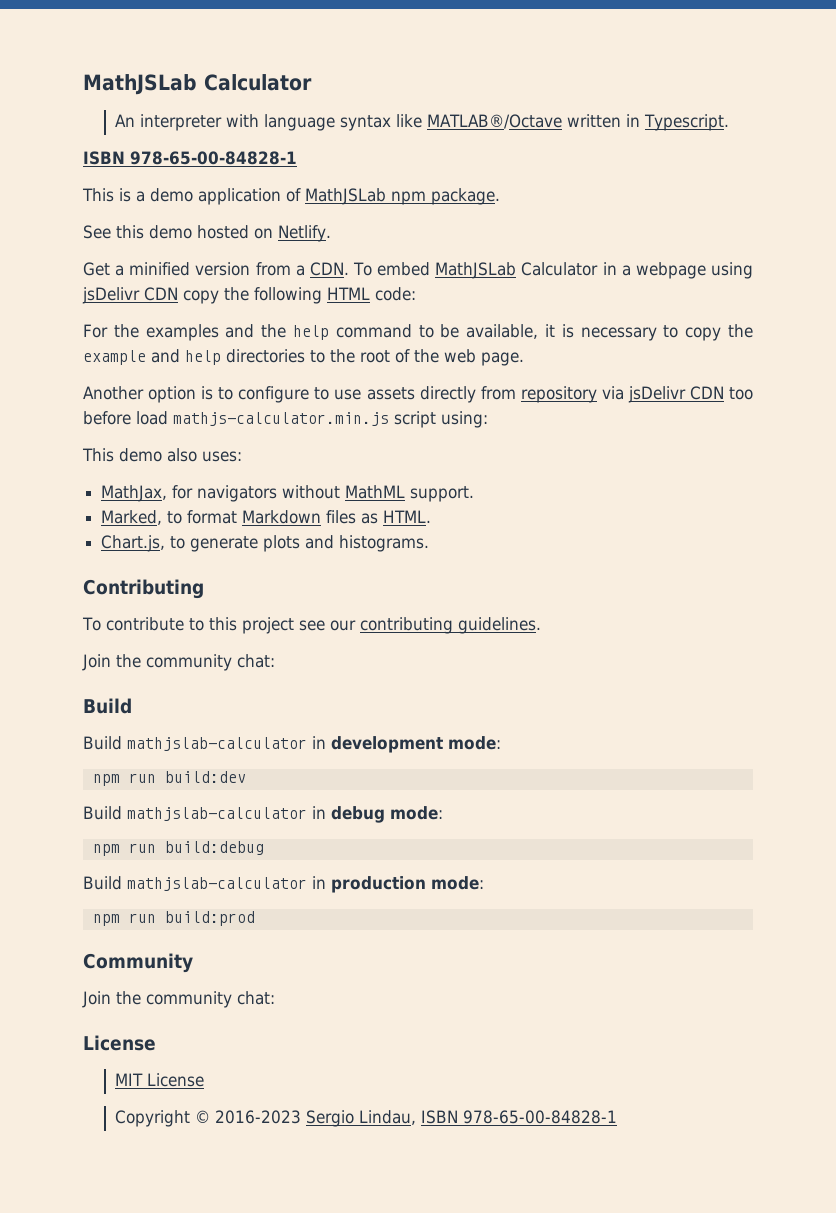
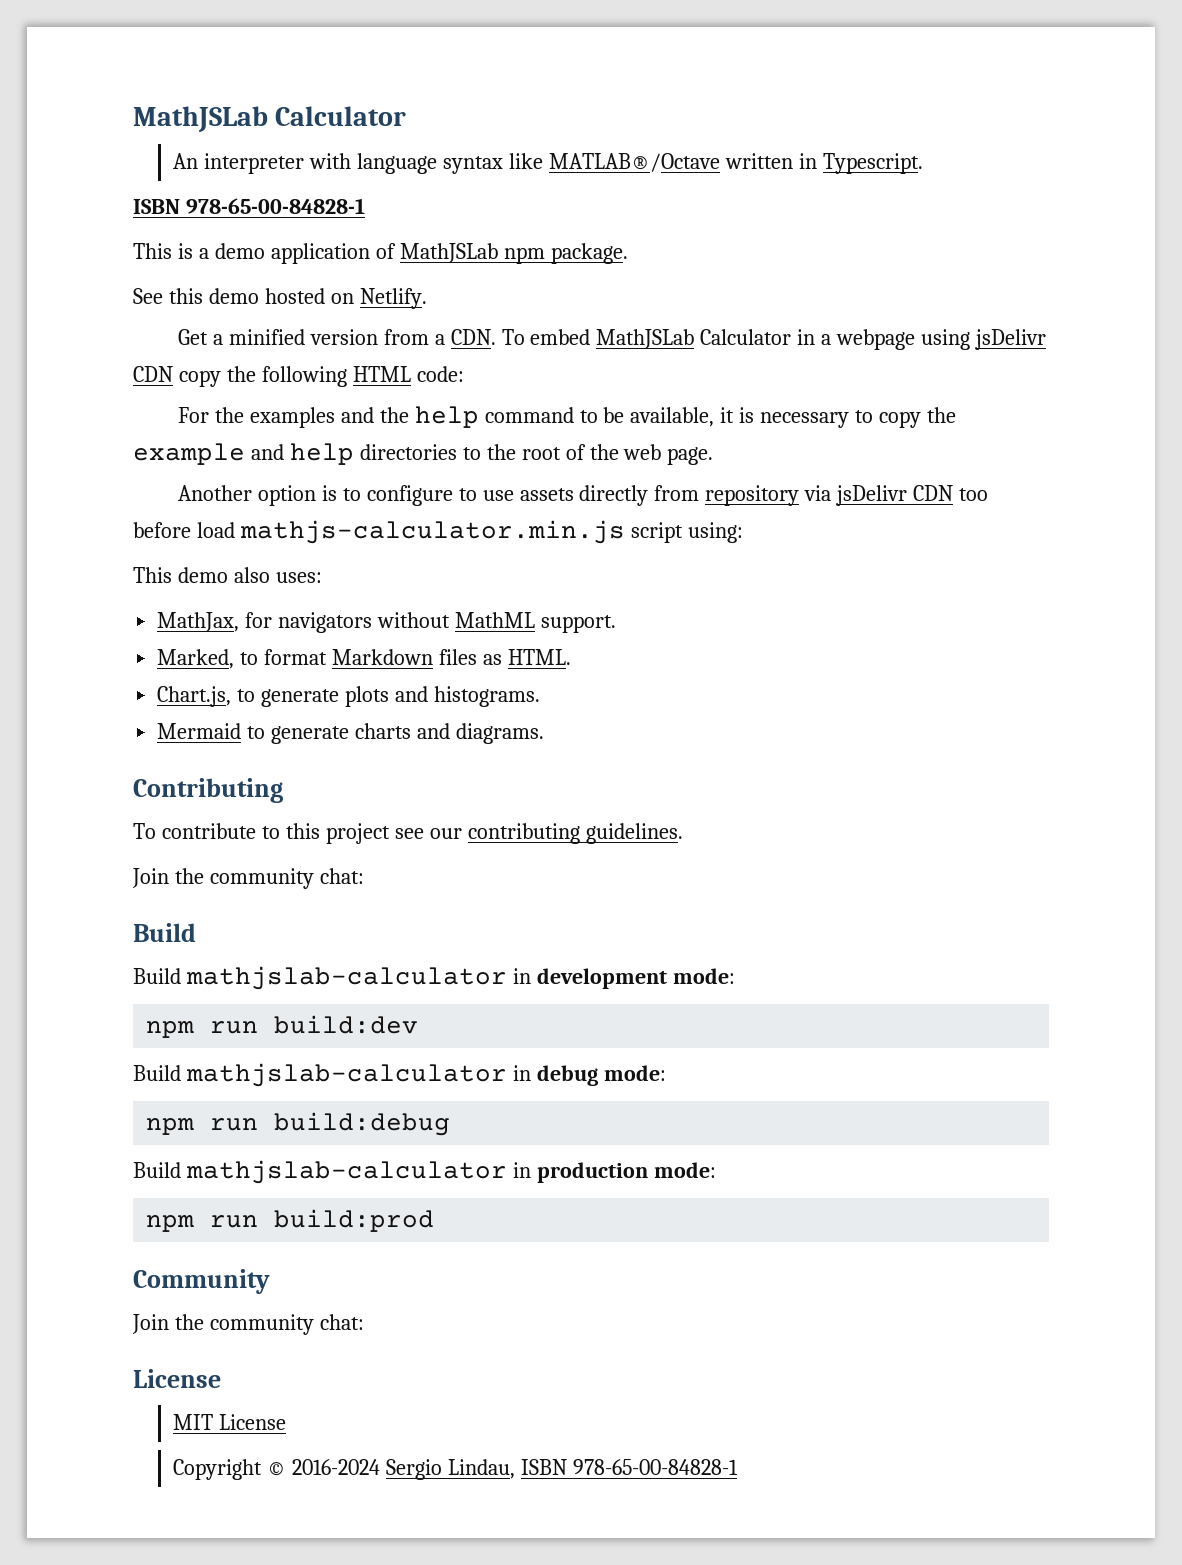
(430, 543) none -> [157,723,544,744] // Mermaid to generate charts and diagrams.
[215,1110,302,1124] 2016-2023 -> [292,1459,381,1475] 2016-2024

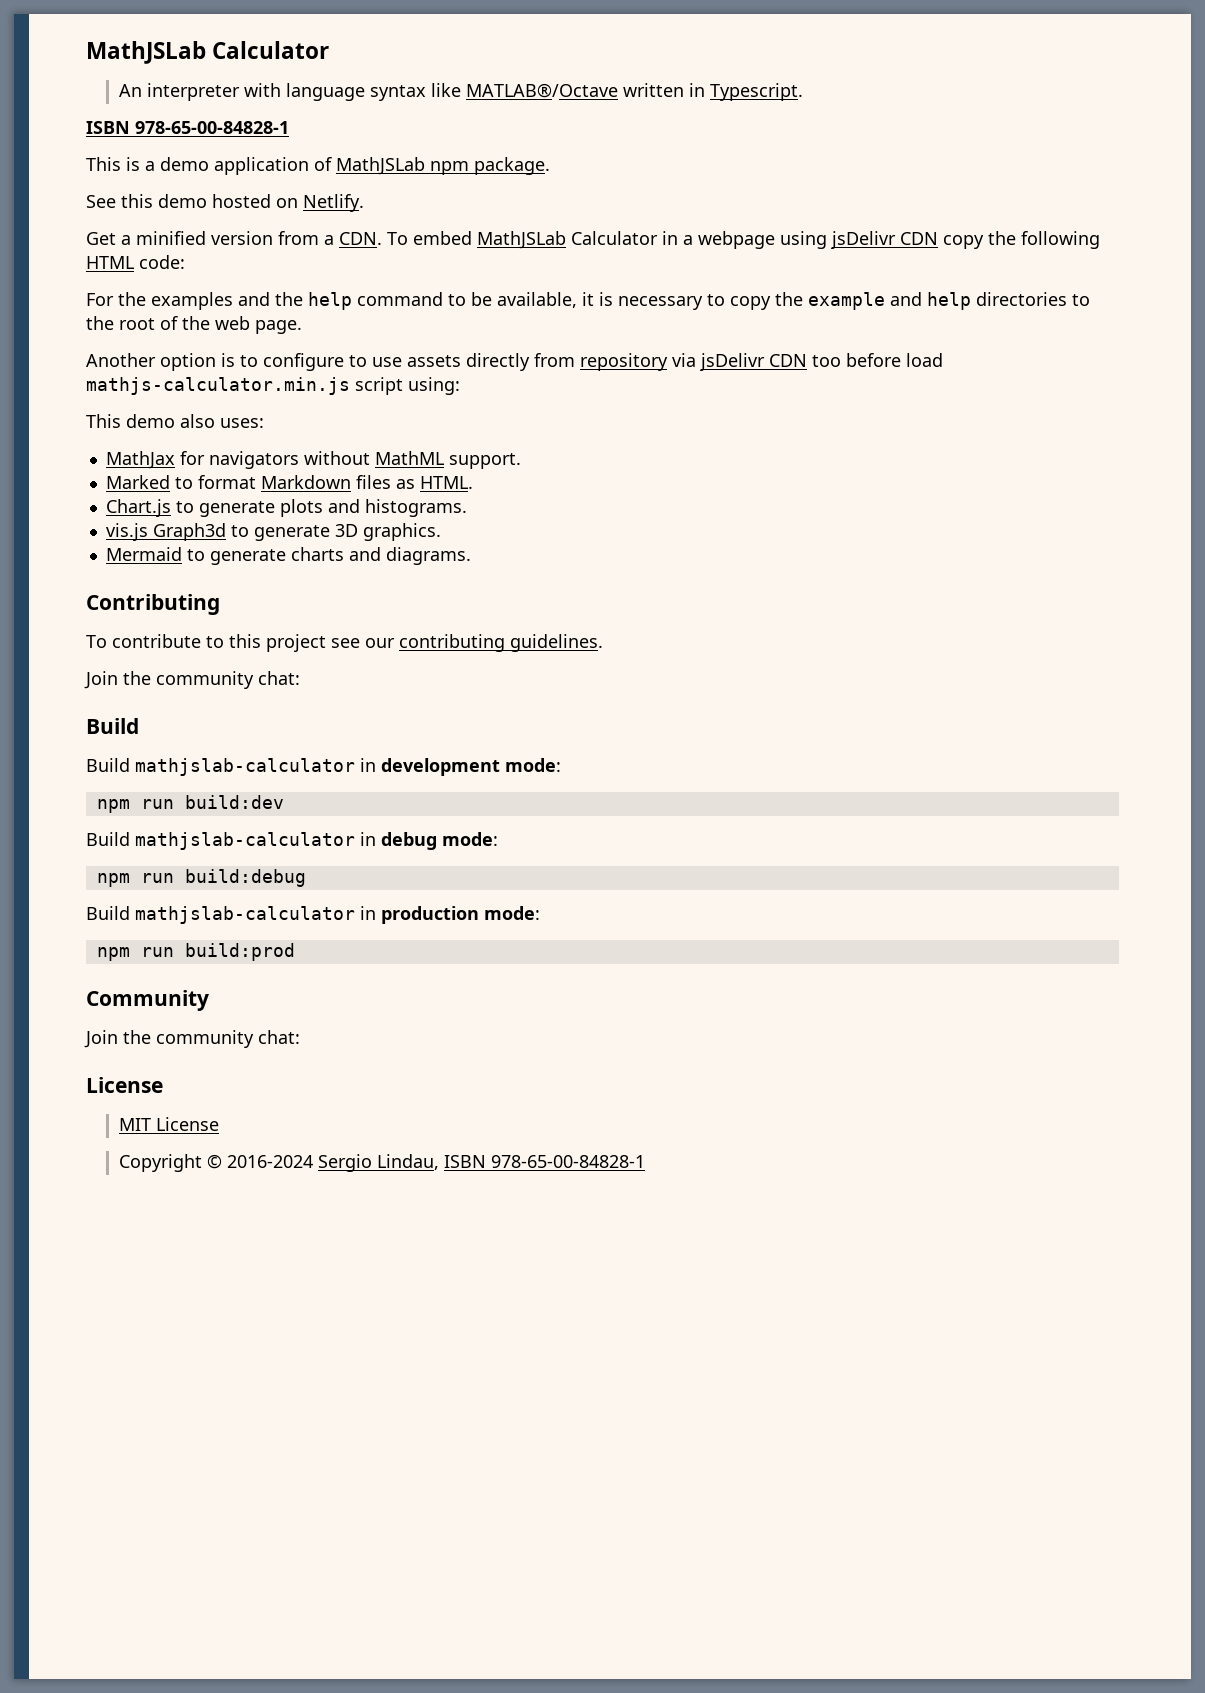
[157,612,240,632] MathJax, -> [105,451,175,469] MathJax
[157,649,235,669] Marked, -> [105,475,170,489] Marked
[157,686,232,707] Chart.js, -> [105,499,171,517] Chart.js
(540, 696) none -> [105,523,441,541] // vis.js Graph3d to generate 3D graphics.

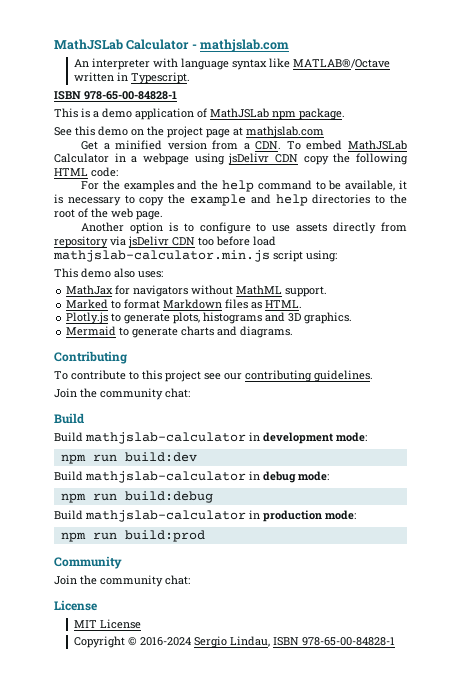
[86,41,330,64] MathJSLab Calculator -> [54,39,290,52] MathJSLab Calculator - mathjslab.com
[212,194,364,212] hosted on Netlify. -> [131,126,324,138] on the project page at mathjslab.com
[86,377,350,395] mathjs-calculator.min.js -> [53,250,270,262] mathjslab-calculator.min.js
[105,499,467,517] [105,523,330,541] Chart.js to generate plots and histograms. // vis.js Graph3d to generate -> [66,312,286,324] Plotly.js to generate plots, histograms and

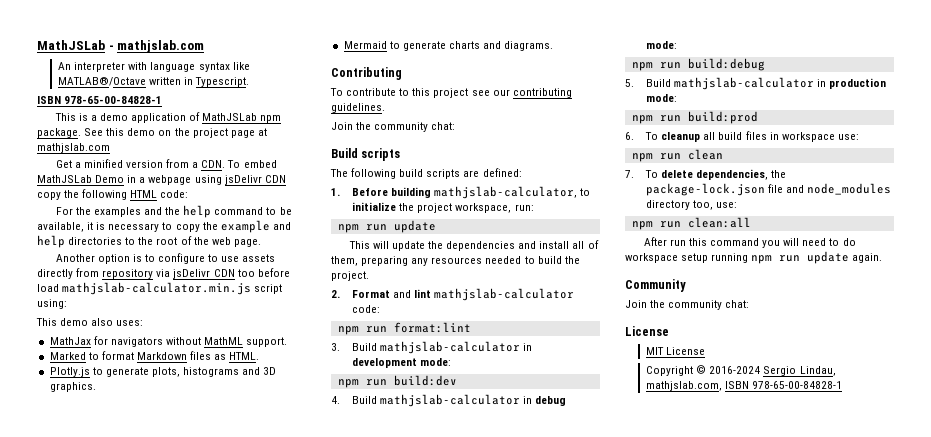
[54,39,190,50] MathJSLab Calculator -> [37,40,105,50] MathJSLab
(345, 114) // -> (81, 133) none
[54,153,109,163] Calculator -> [95,175,125,183] Demo
(84, 418) // -> [361,148,401,161] [330,168,522,179] [331,186,591,199] [352,202,534,213] [337,220,436,233] [348,240,599,251] [331,256,580,266] [331,271,369,281] [331,288,575,301] [352,305,381,313] [337,322,471,335] [331,343,340,351] scripts // The following build scripts are defined: // 1. Before building mathjslab-calculator, to initialize the project workspace, run: // npm run update // This will update the dependencies and install all of them, preparing any resources needed to build the project. // 2. Format and lint mathjslab-calculator code: // npm run format:lint // 3.
(197, 457) none -> [331,396,340,404] 4.
(213, 497) none -> [625,79,634,87] 5.
(205, 536) none -> [625,131,859,142] [631,149,723,162] [625,169,787,180] [646,183,892,196] [646,200,738,210] [631,217,751,230] [643,237,856,248] [625,251,883,264] // 6. To cleanup all build files in workspace use: // npm run clean // 7. To delete dependencies, the package-lock.json file and node_modules directory too, use: // npm run clean:all // After run this command you will need to do workspace setup running npm run update again.
(270, 641) none -> [646,381,723,391] mathjslab.com,

